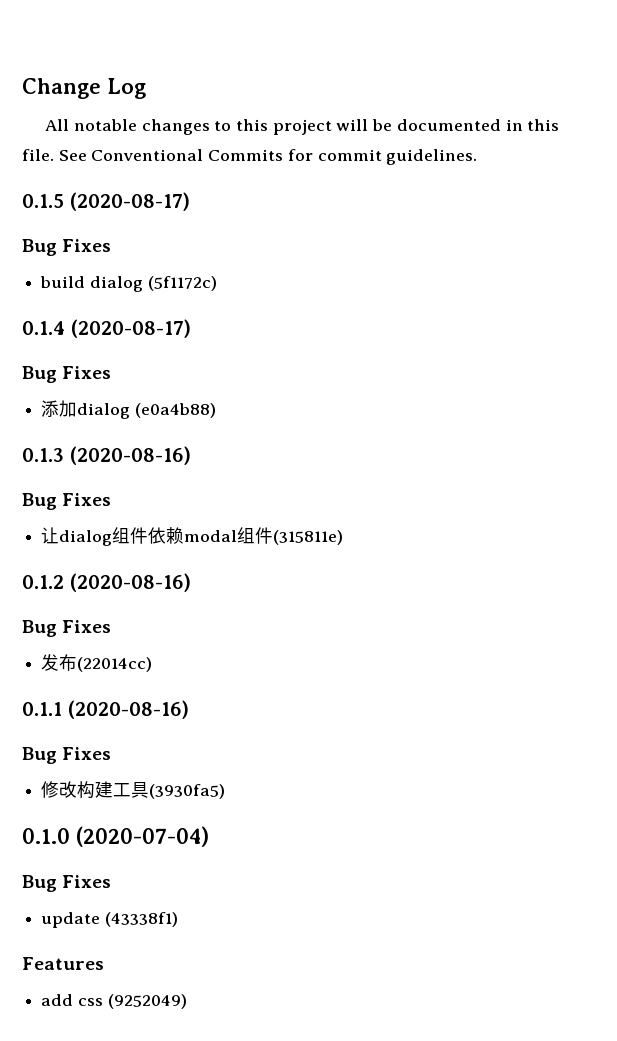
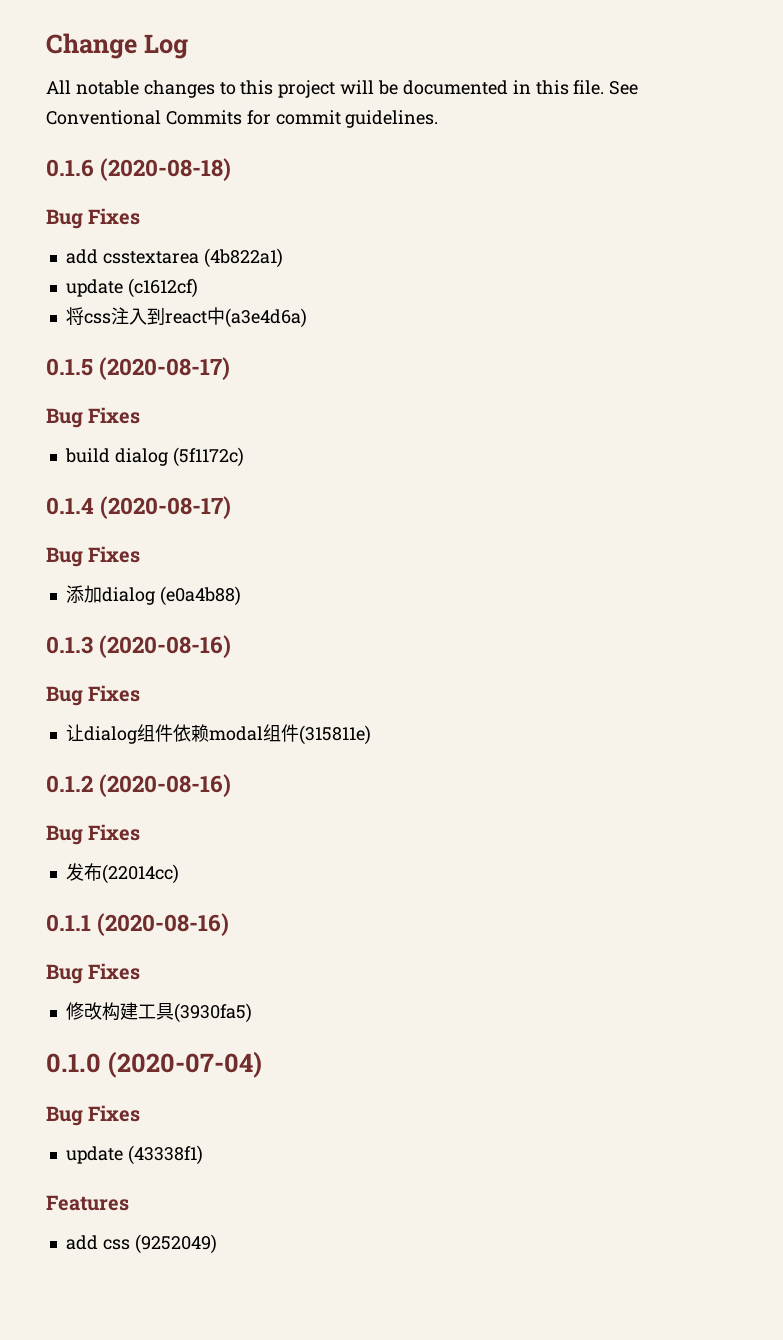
(478, 157) none -> [46,158,232,181] [46,208,141,229] [65,248,283,268] [65,278,198,298] [65,307,307,328] // 0.1.6 (2020-08-18) // Bug Fixes // add csstextarea (4b822a1) // update (c1612cf) // 将css注入到react中(a3e4d6a)

